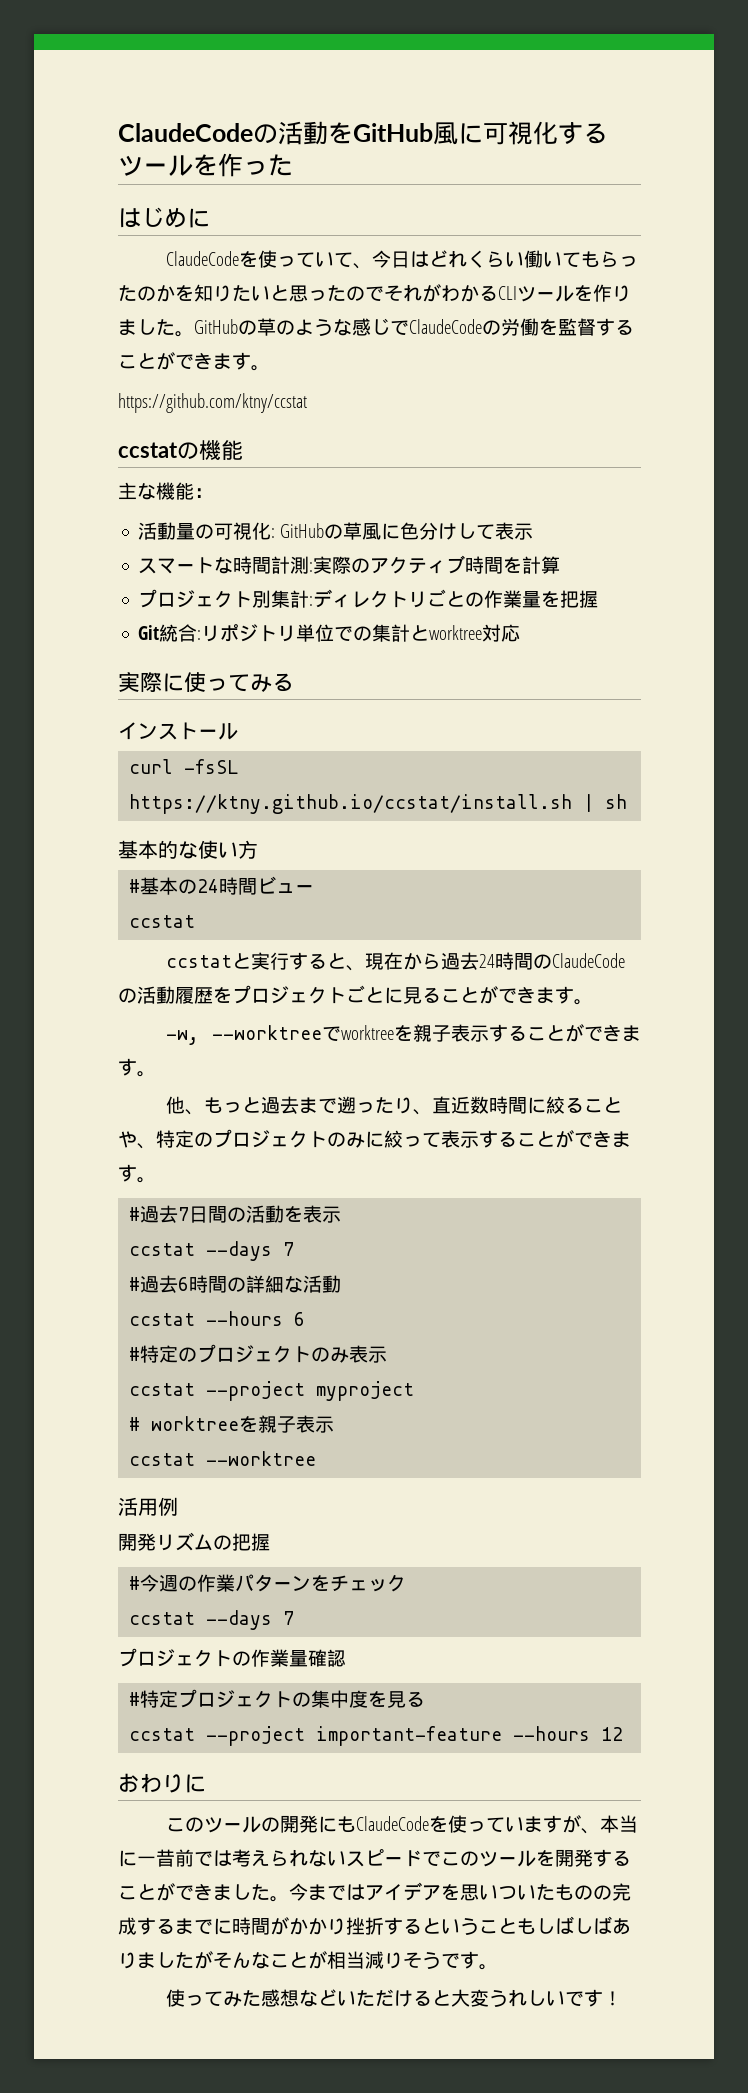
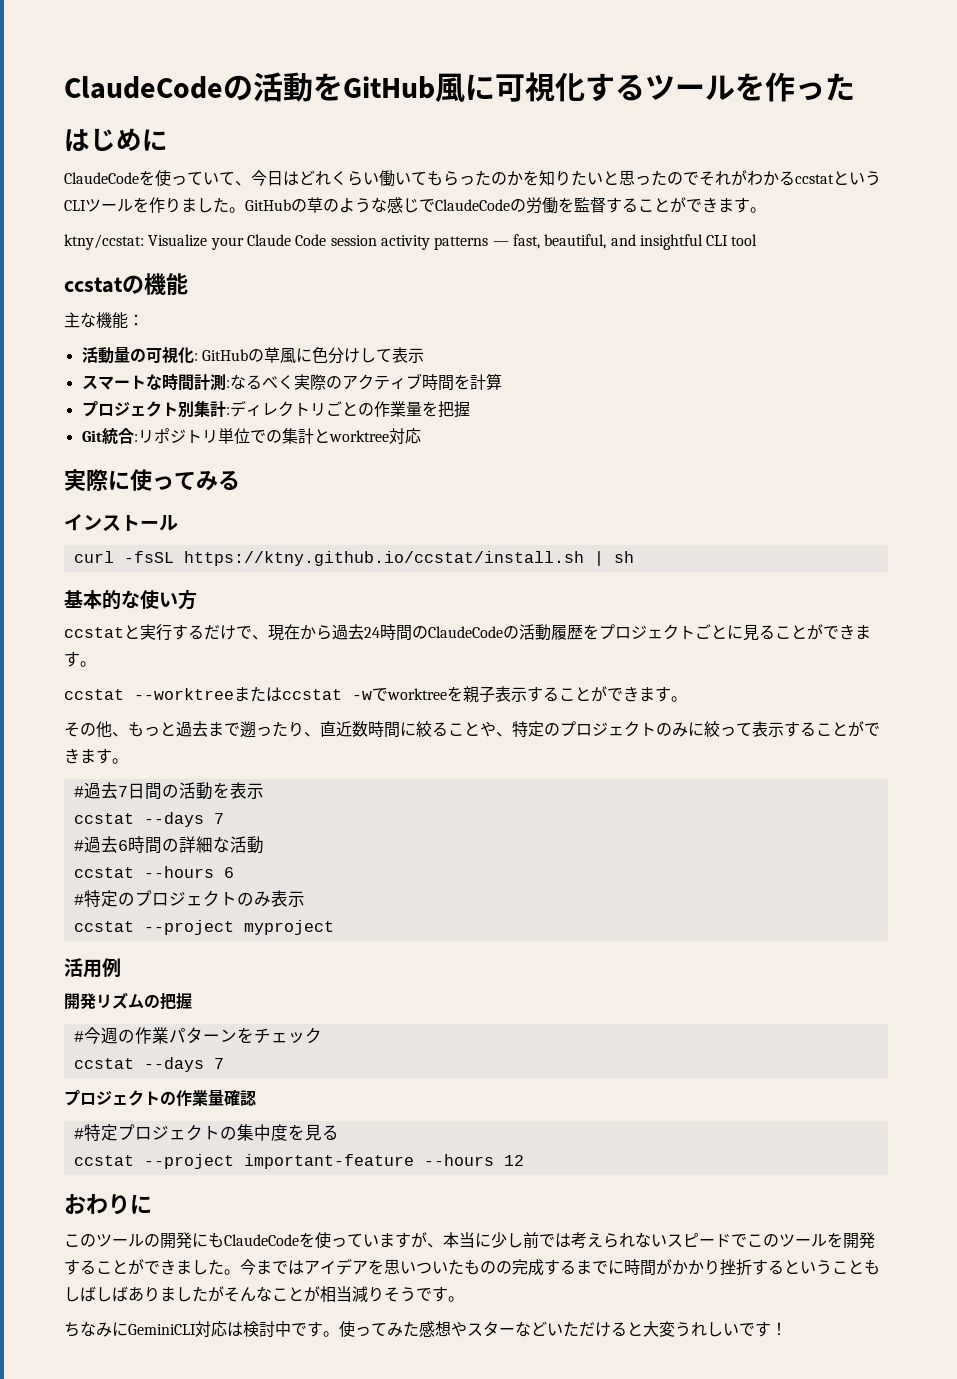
(498, 293) none -> [795,171,881,186] ccstatという
[118,393,307,413] https://github.com/ktny/ccstat -> [64,234,758,250] ktny/ccstat: Visualize your Claude Code session activity patterns — fast, beautiful, and insightful CLI tool
(314, 567) none -> [229,374,294,390] なるべく
[129,876,315,895] [129,915,196,928] // #基本の24時間ビュー // ccstat -> (197, 599) none
[326,953,346,969] と -> [204,625,252,640] だけで
[165,1025,322,1045] -w, --worktree -> [64,686,372,702] ccstat --worktreeまたはccstat -w
(156, 1074) none -> [64,722,96,737] その
[129,1415,335,1433] [129,1451,317,1466] // # worktreeを親子表示 // ccstat --worktree -> (334, 927) none
[137,1849,175,1867] 一昔 -> [491,1232,523,1248] 少し
(498, 1967) none -> [64,1321,339,1337] ちなみにGeminiCLI対応は検討中です。
(299, 1998) none -> [451,1321,515,1337] やスター

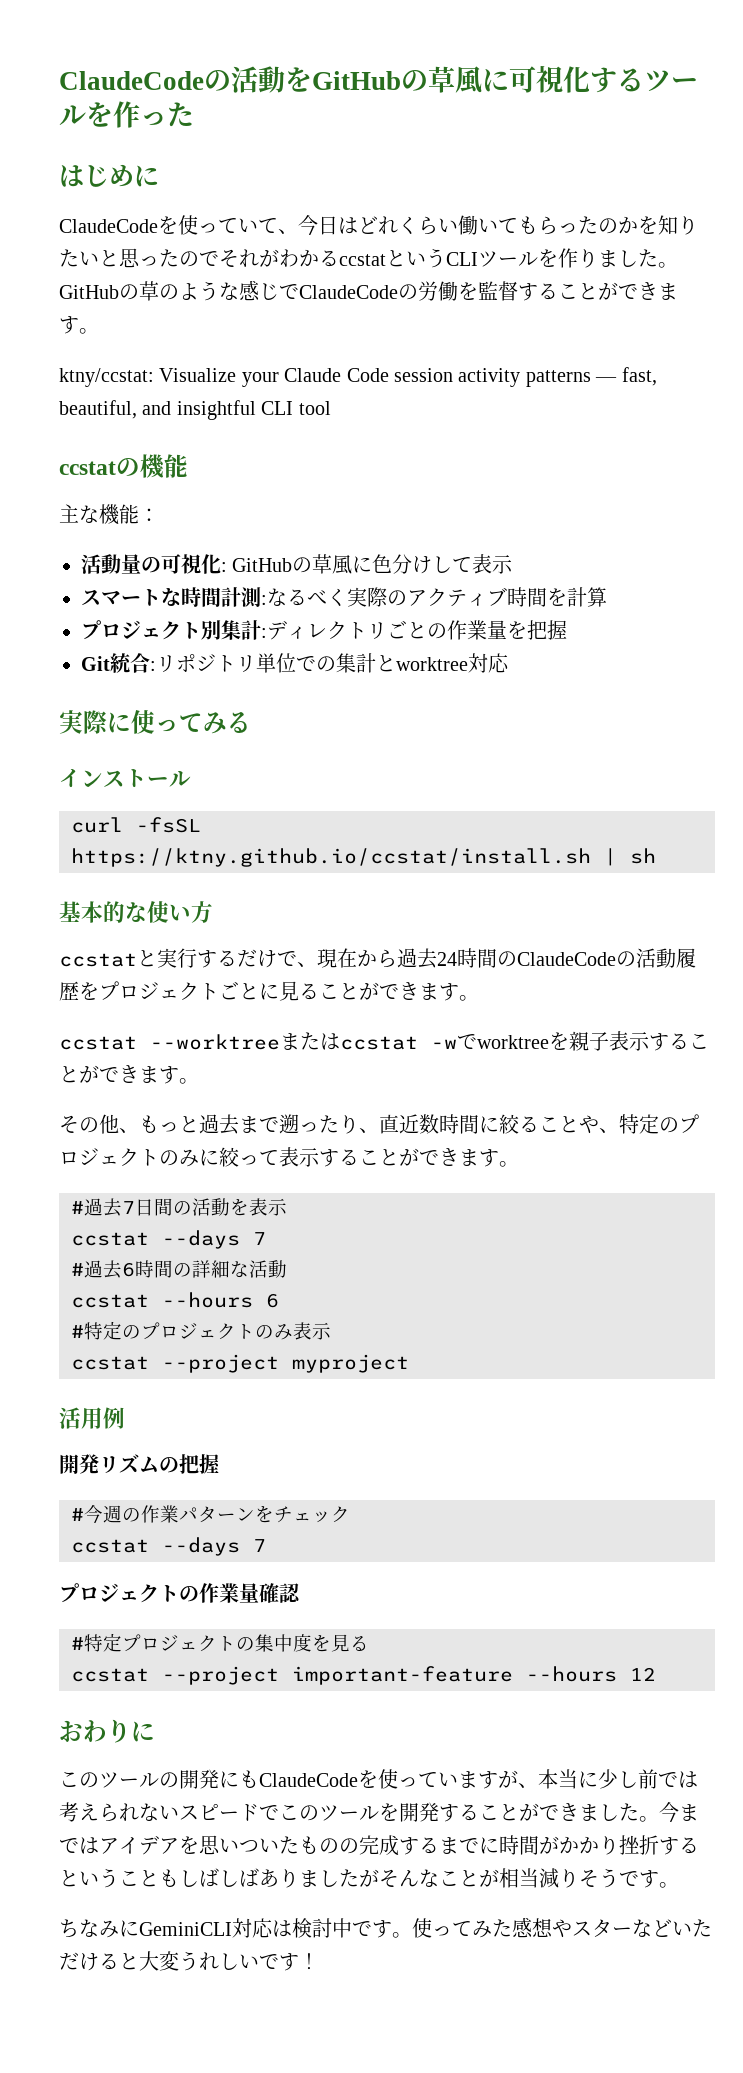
(435, 87) none -> [401,66,455,93] の草

